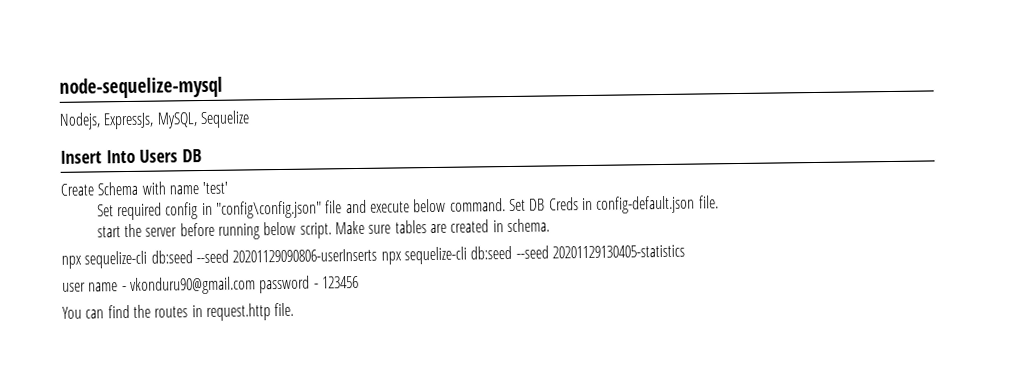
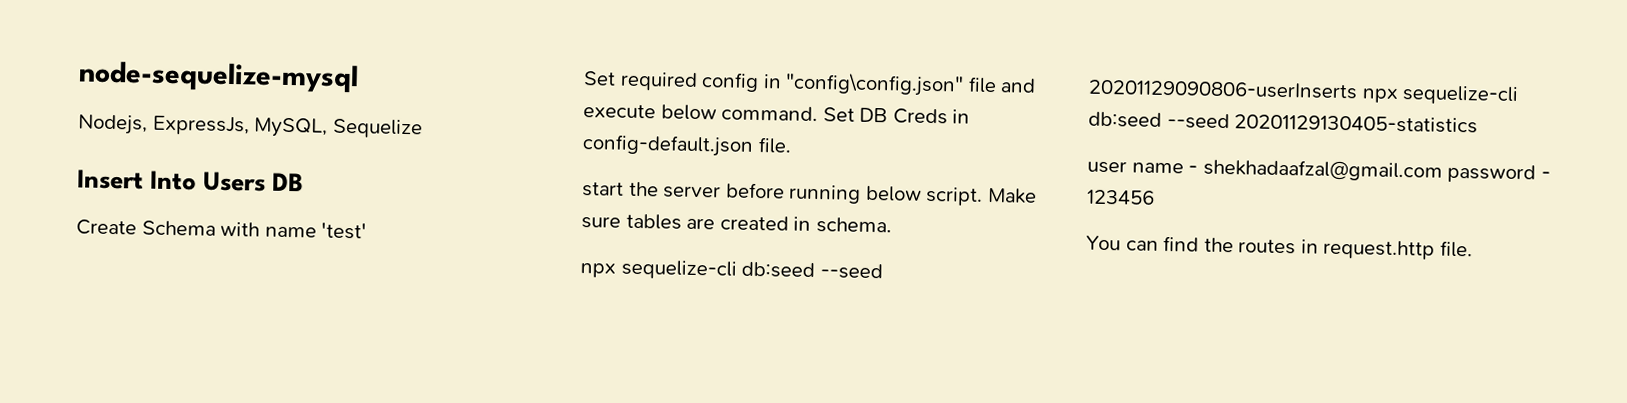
[129,276,256,295] vkonduru90@gmail.com -> [1202,158,1443,182] shekhadaafzal@gmail.com

